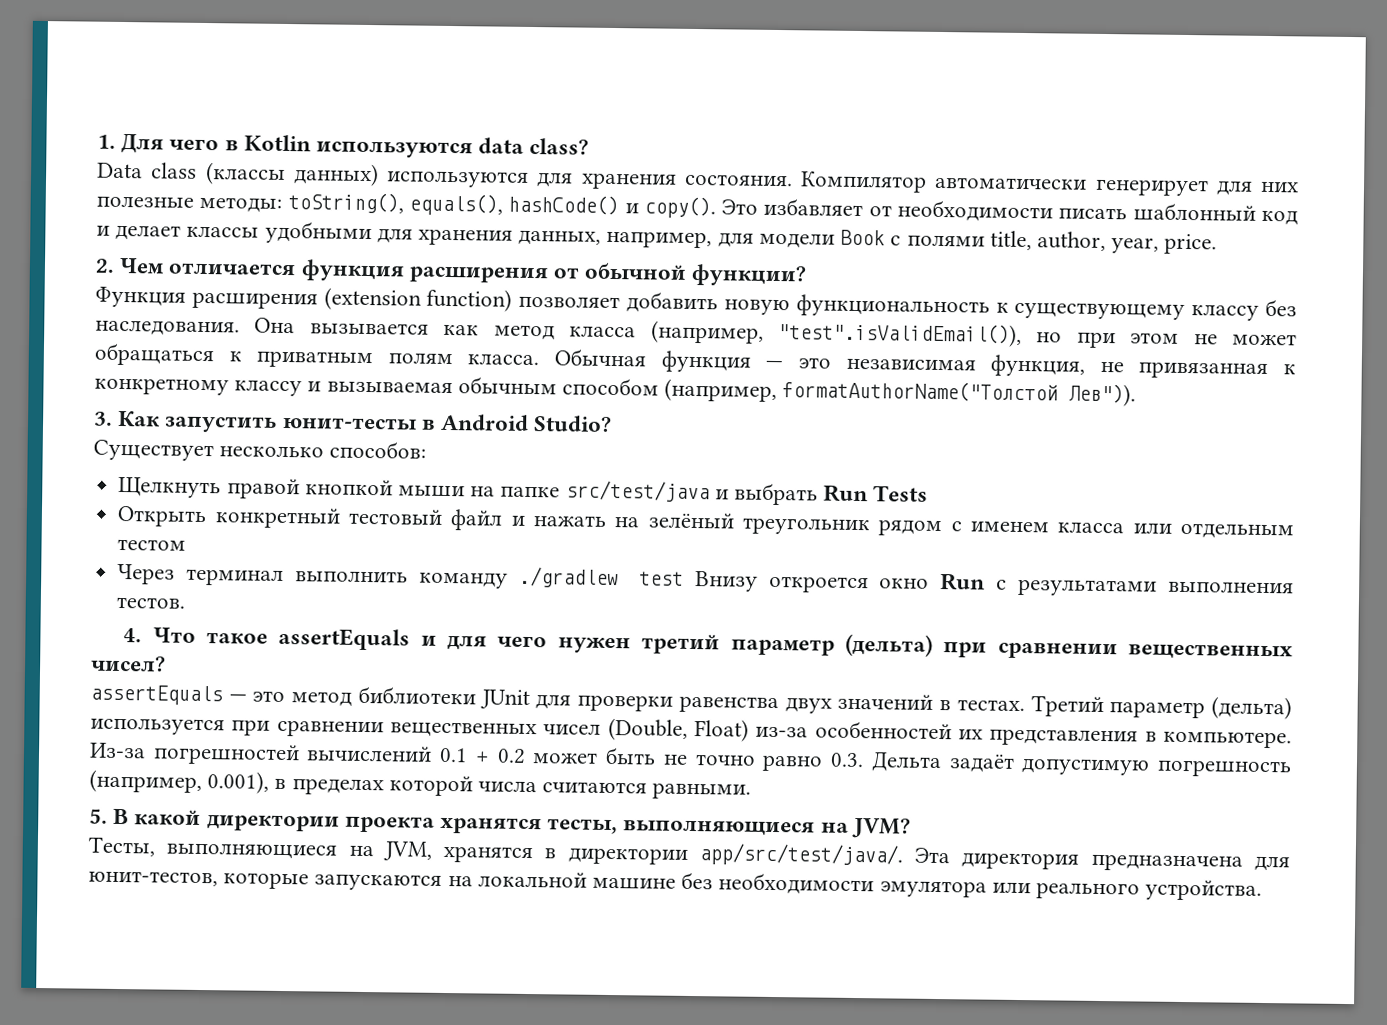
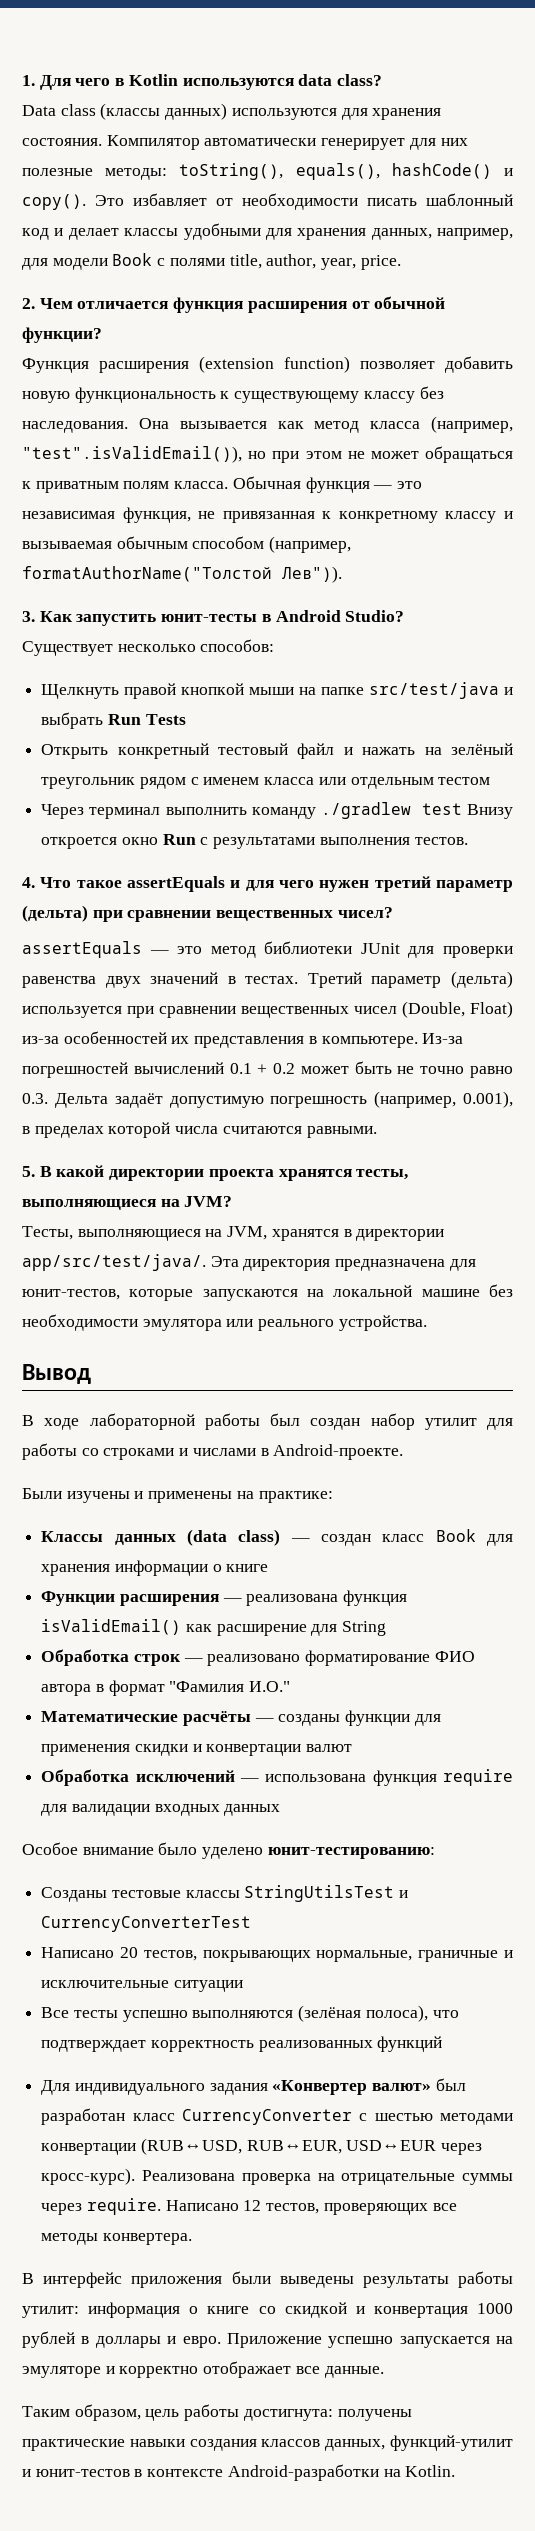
(1263, 890) none -> [22,1364,91,1384] [22,1413,513,1430] [22,1443,404,1460] [22,1488,333,1503] [41,1529,513,1546] [41,1560,269,1576] [41,1590,408,1606] [41,1619,387,1636] [41,1649,475,1666] [41,1680,291,1696] [41,1710,441,1726] [41,1744,353,1756] [41,1769,513,1786] [41,1804,281,1816] [22,1842,435,1859] [41,1885,409,1902] [41,1916,252,1932] [41,1947,513,1962] [41,1980,243,1992] [41,2005,459,2022] [41,2036,443,2052] [41,2078,466,2095] [41,2108,513,2125] [41,2138,483,2155] [41,2168,513,2185] [41,2198,457,2215] [41,2233,192,2245] [22,2271,513,2288] [22,2302,513,2318] [22,2331,513,2348] [22,2361,384,2378] [22,2404,412,2421] [22,2435,513,2451] [22,2464,456,2481] // Вывод // В ходе лабораторной работы был создан набор утилит для работы со строками и числами в Android-проекте. // Были изучены и применены на практике: // Классы данных (data class) — создан класс Book для хранения информации о книге // Функции расширения — реализована функция isValidEmail() как расширение для String // Обработка строк — реализовано форматирование ФИО автора в формат "Фамилия И.О." // Математические расчёты — созданы функции для применения скидки и конвертации валют // Обработка исключений — использована функция require для валидации входных данных // Особое внимание было уделено юнит-тестированию: // Созданы тестовые классы StringUtilsTest и CurrencyConverterTest // Написано 20 тестов, покрывающих нормальные, граничные и исключительные ситуации // Все тесты успешно выполняются (зелёная полоса), что подтверждает корректность реализованных функций // Для индивидуального задания «Конвертер валют» был разработан класс CurrencyConverter с шестью методами конвертации (RUB↔USD, RUB↔EUR, USD↔EUR через кросс-курс). Реализована проверка на отрицательные суммы через require. Написано 12 тестов, проверяющих все методы конвертера. // В интерфейс приложения были выведены результаты работы утилит: информация о книге со скидкой и конвертация 1000 рублей в доллары и евро. Приложение успешно запускается на эмуляторе и корректно отображает все данные. // Таким образом, цель работы достигнута: получены практические навыки создания классов данных, функций-утилит и юнит-тестов в контексте Android-разработки на Kotlin.

